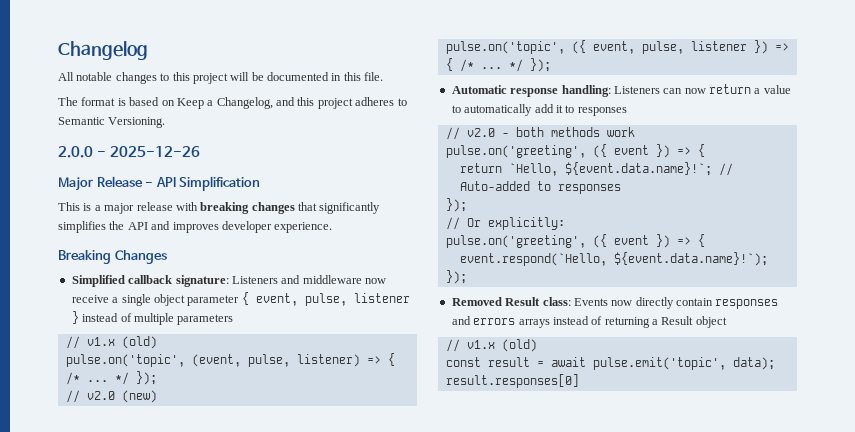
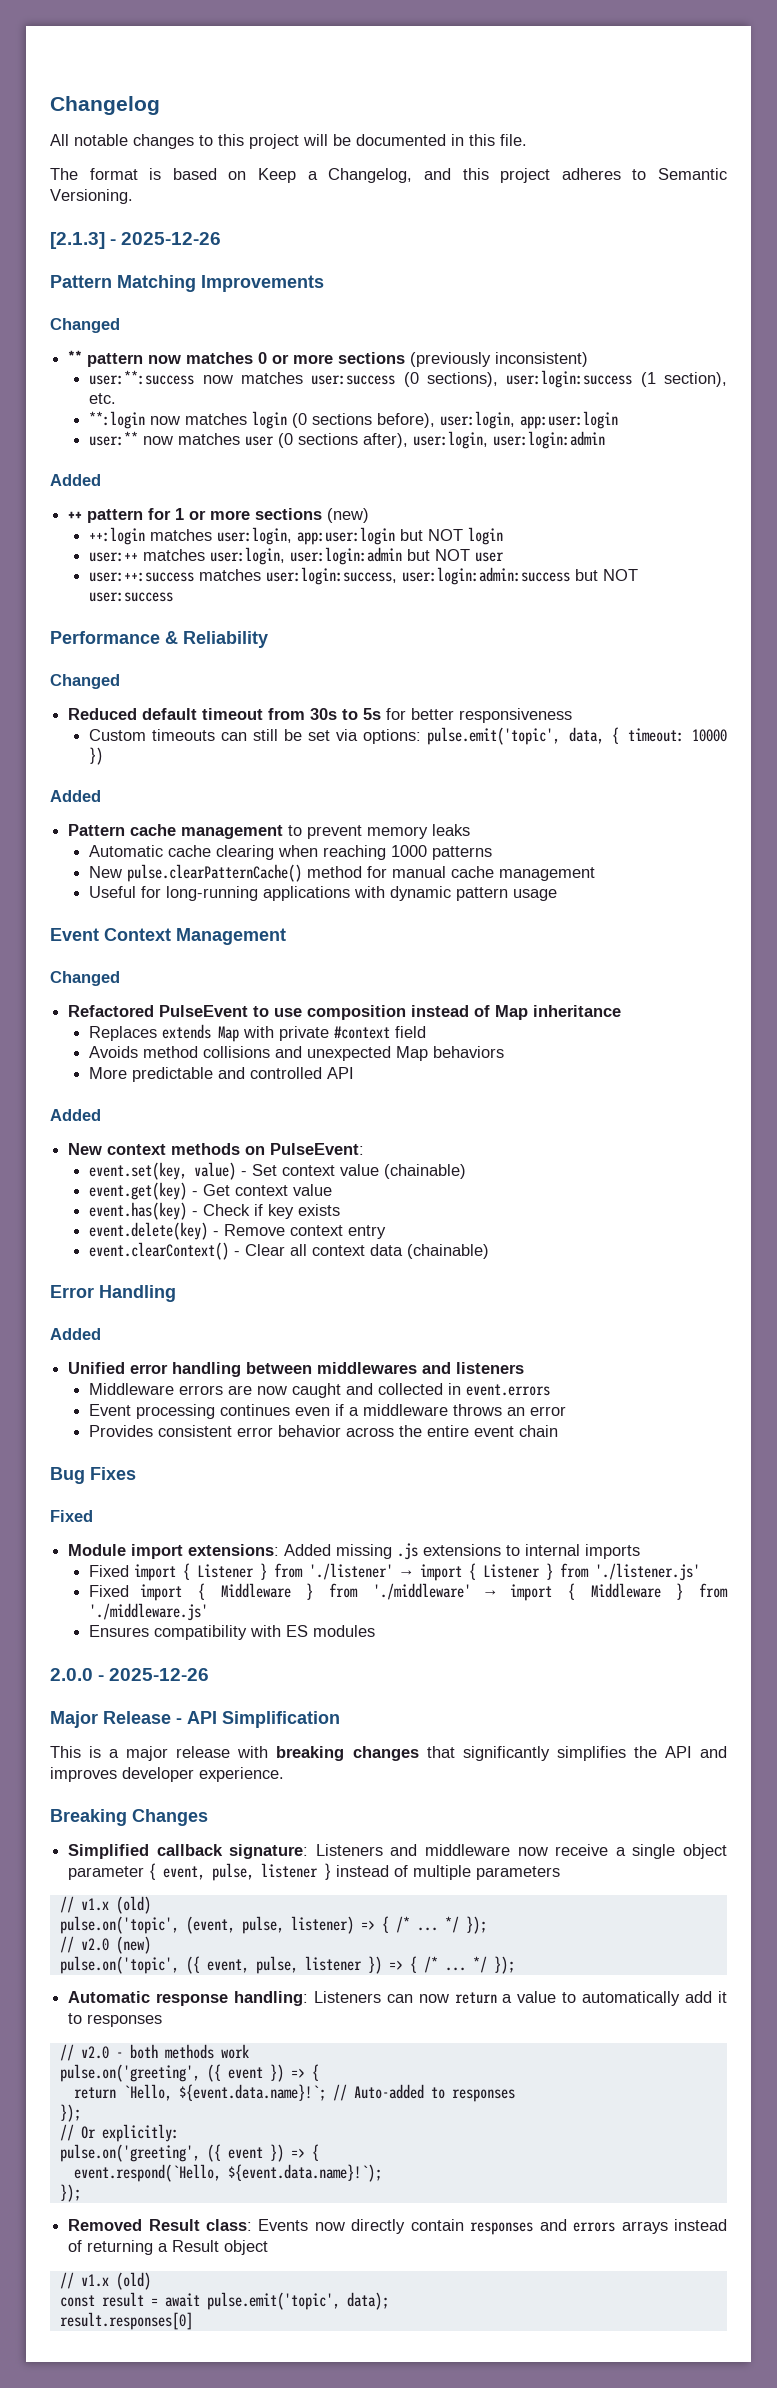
(166, 122) none -> [50,232,222,249] [50,275,324,292] [50,318,120,333] [68,350,589,367] [89,370,727,388] [89,393,117,404] [89,411,619,429] [89,431,606,449] [50,474,101,486] [68,508,370,523] [89,527,504,545] [89,547,505,565] [89,567,639,585] [89,592,174,602] [50,631,268,648] [50,674,120,689] [68,708,573,723] [89,727,727,745] [89,747,104,765] [50,790,101,802] [68,824,471,839] [89,845,493,860] [89,864,596,882] [89,886,558,901] [50,928,286,945] [50,971,120,986] [68,1005,622,1020] [89,1024,427,1042] [89,1046,505,1061] [89,1067,355,1082] [50,1109,101,1121] [68,1143,365,1155] [89,1162,467,1180] [89,1182,333,1200] [89,1202,341,1220] [89,1222,387,1240] [89,1242,490,1260] [50,1285,176,1302] [50,1328,101,1340] [68,1362,525,1377] [89,1383,551,1398] [89,1404,567,1419] [89,1425,559,1437] [50,1467,136,1484] [50,1510,93,1522] [68,1543,641,1560] [89,1563,701,1581] [89,1583,729,1601] [89,1603,209,1621] [89,1625,376,1640] // [2.1.3] - 2025-12-26 // Pattern Matching Improvements // Changed // ** pattern now matches 0 or more sections (previously inconsistent) // user:**:success now matches user:success (0 sections), user:login:success (1 section), etc. // **:login now matches login (0 sections before), user:login, app:user:login // user:** now matches user (0 sections after), user:login, user:login:admin // Added // ++ pattern for 1 or more sections (new) // ++:login matches user:login, app:user:login but NOT login // user:++ matches user:login, user:login:admin but NOT user // user:++:success matches user:login:success, user:login:admin:success but NOT user:success // Performance & Reliability // Changed // Reduced default timeout from 30s to 5s for better responsiveness // Custom timeouts can still be set via options: pulse.emit('topic', data, { timeout: 10000 }) // Added // Pattern cache management to prevent memory leaks // Automatic cache clearing when reaching 1000 patterns // New pulse.clearPatternCache() method for manual cache management // Useful for long-running applications with dynamic pattern usage // Event Context Management // Changed // Refactored PulseEvent to use composition instead of Map inheritance // Replaces extends Map with private #context field // Avoids method collisions and unexpected Map behaviors // More predictable and controlled API // Added // New context methods on PulseEvent: // event.set(key, value) - Set context value (chainable) // event.get(key) - Get context value // event.has(key) - Check if key exists // event.delete(key) - Remove context entry // event.clearContext() - Clear all context data (chainable) // Error Handling // Added // Unified error handling between middlewares and listeners // Middleware errors are now caught and collected in event.errors // Event processing continues even if a middleware throws an error // Provides consistent error behavior across the entire event chain // Bug Fixes // Fixed // Module import extensions: Added missing .js extensions to internal imports // Fixed import { Listener } from './listener' → import { Listener } from './listener.js' // Fixed import { Middleware } from './middleware' → import { Middleware } from './middleware.js' // Ensures compatibility with ES modules

